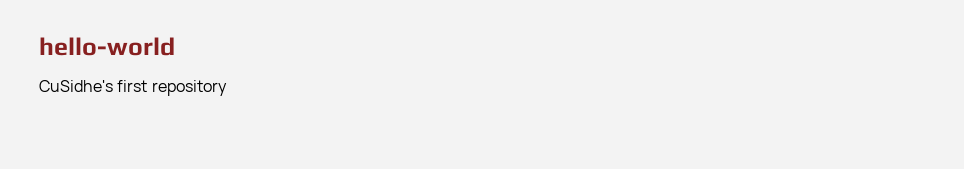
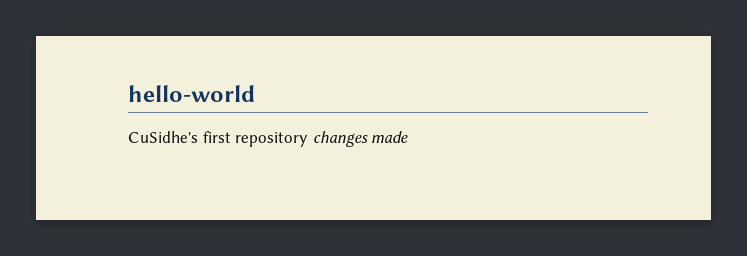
(227, 88) none -> [312,131,409,147] changes made

